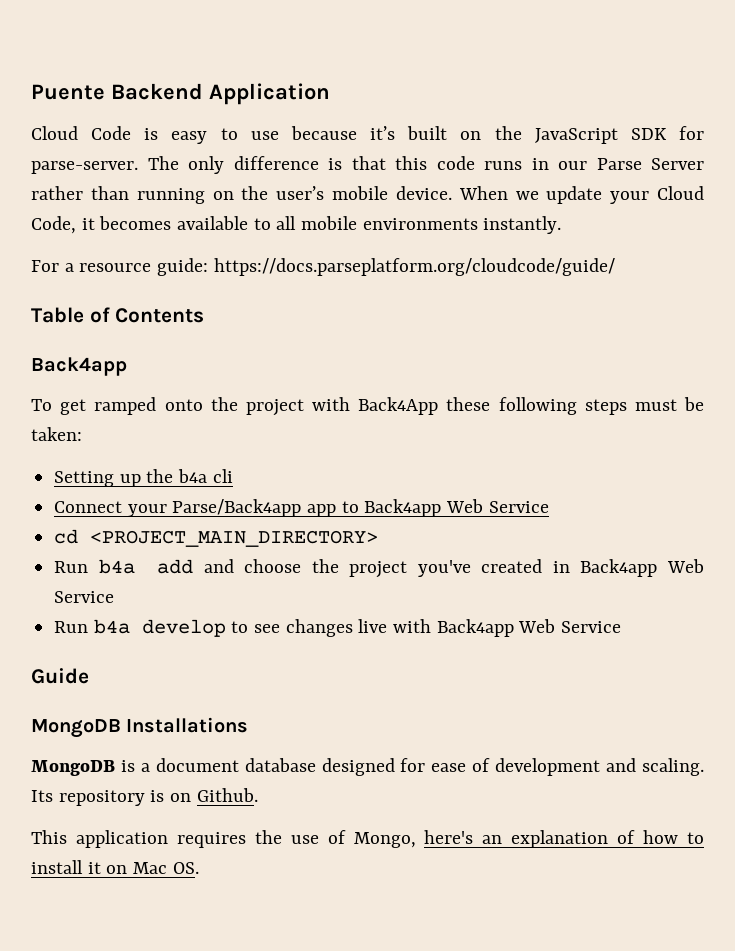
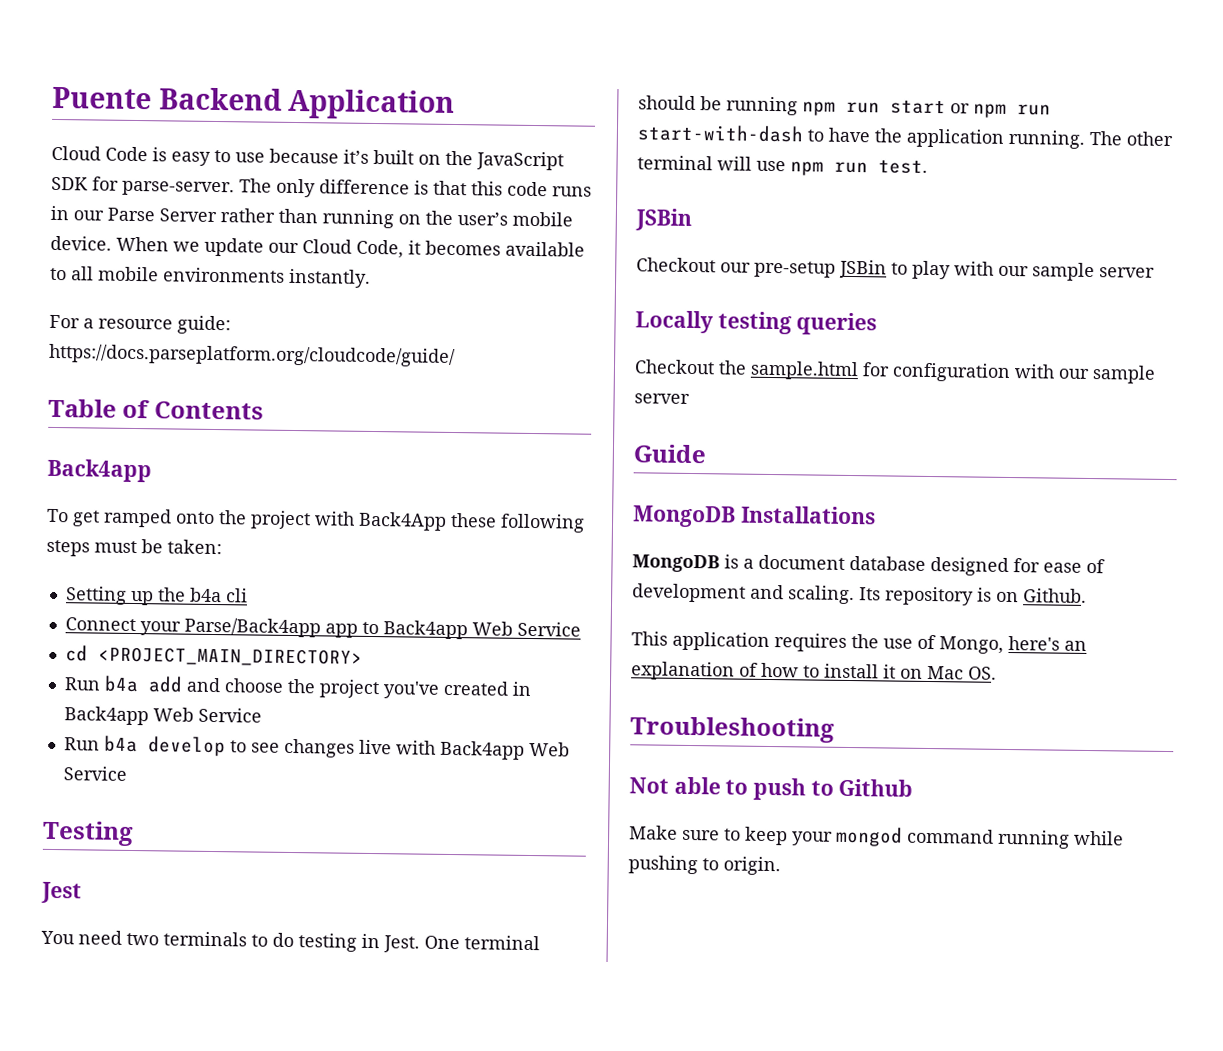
[610,191,650,204] your -> [268,242,299,254] our
(622, 627) none -> [42,820,134,847] [41,881,82,904] [40,930,540,953] [638,95,1051,118] [637,124,1173,149] [637,155,928,176] [635,208,692,231] [636,257,1155,282] [635,310,878,336] [634,359,1156,384] [634,393,690,404] // Testing // Jest // You need two terminals to do testing in Jest. One terminal should be running npm run start or npm run start-with-dash to have the application running. The other terminal will use npm run test. // JSBin // Checkout our pre-setup JSBin to play with our sample server // Locally testing queries // Checkout the sample.html for configuration with our sample server
(199, 868) none -> [630,716,835,743] [629,776,914,801] [629,825,1124,849] [628,855,781,876] // Troubleshooting // Not able to push to Github // Make sure to keep your mongod command running while pushing to origin.

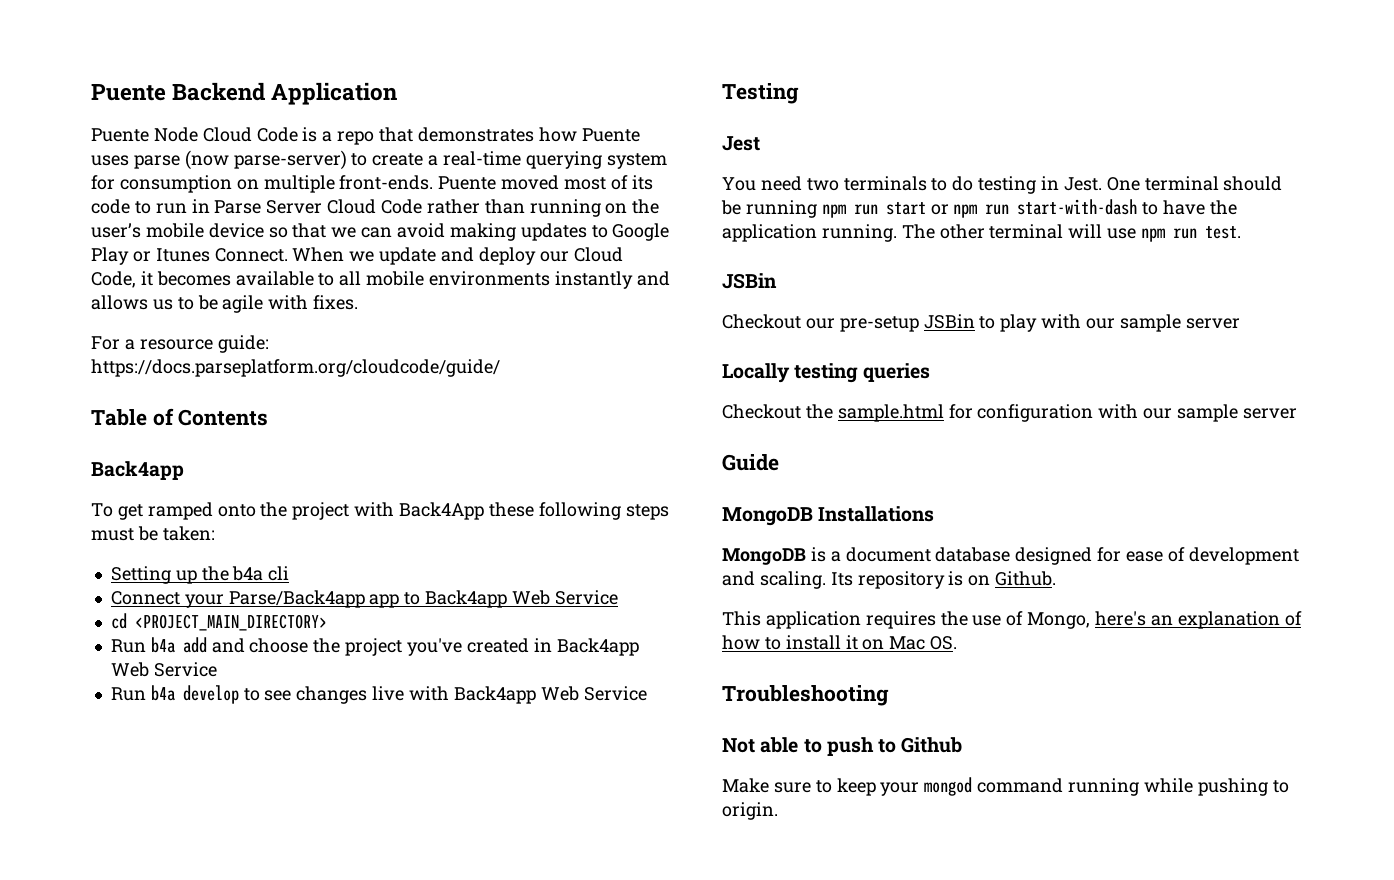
(456, 104) none -> [91,127,198,142] Puente Node
[171,148,564,171] [51,176,592,198] [50,205,217,223] easy to use because it’s built on the JavaScript SDK for parse-server. The only difference is that this code runs in our Parse Server -> [322,127,640,145] [91,150,667,170] [91,175,653,193] [91,199,423,214] a repo that demonstrates how Puente uses parse (now parse-server) to create a real-time querying system for consumption on multiple front-ends. Puente moved most of its code to run in Parse Server Cloud Code
[50,235,112,251] device. -> [208,223,670,241] [91,247,288,265] device so that we can avoid making updates to Google Play or Itunes Connect.
(264, 247) none -> [441,247,536,265] and deploy
[288,268,371,288] instantly. -> [554,271,670,289] [91,295,359,313] instantly and allows us to be agile with fixes.

